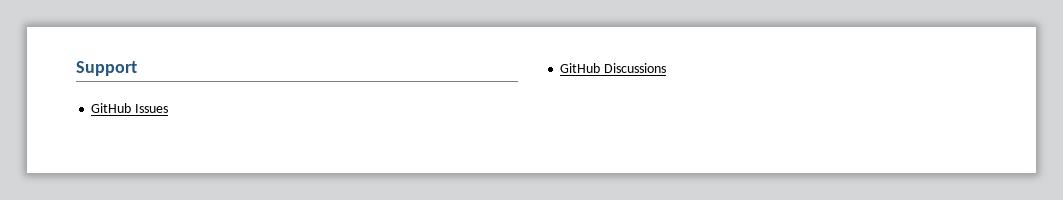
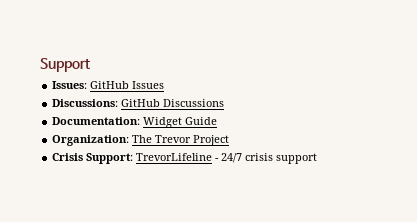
(137, 68) none -> [52,81,88,89] Issues:
(169, 108) none -> [52,99,119,107] Discussions:
(667, 68) none -> [52,117,218,128] [52,135,230,146] [52,153,318,164] // Documentation: Widget Guide // Organization: The Trevor Project // Crisis Support: TrevorLifeline - 24/7 crisis support

